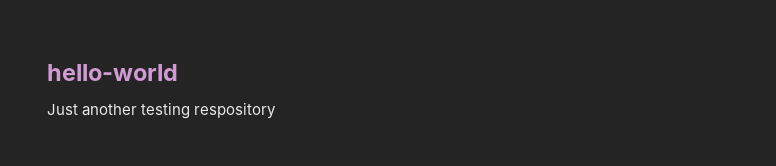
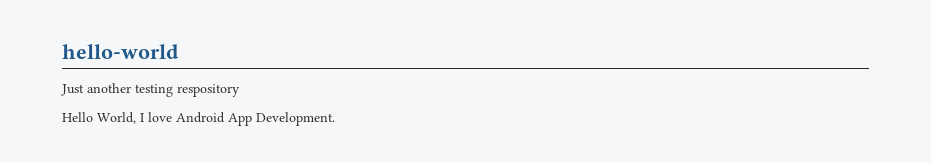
(277, 110) none -> [62,112,335,126] // Hello World, I love Android App Development.

